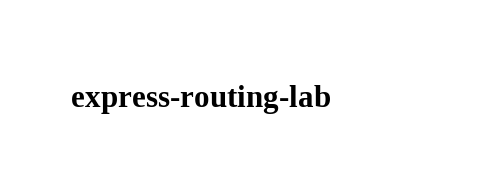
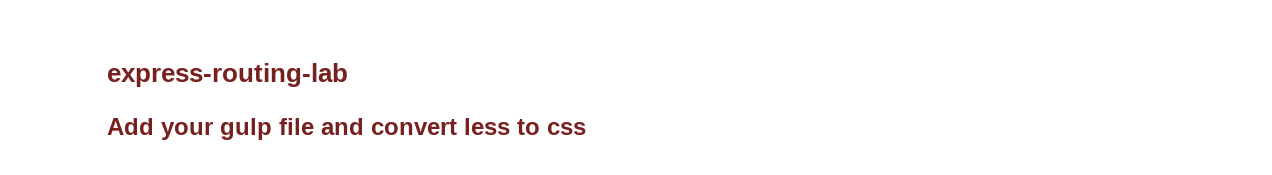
(331, 99) none -> [107,118,586,140] // Add your gulp file and convert less to css

